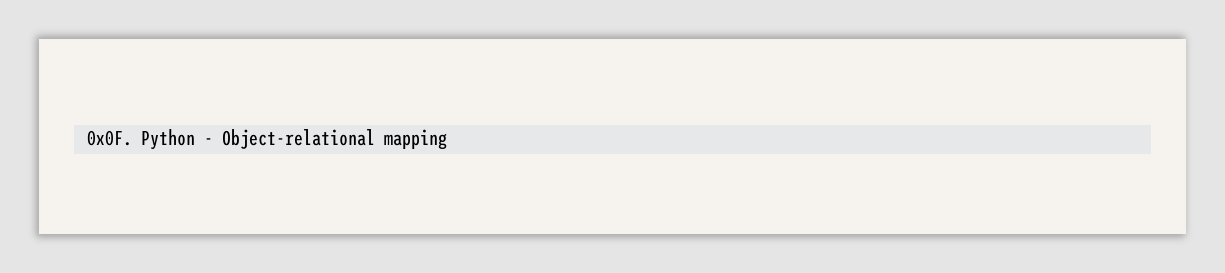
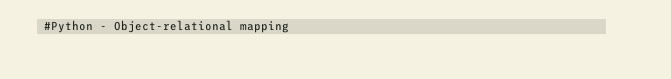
[86,129,195,150] 0x0F. Python -> [44,20,94,33] #Python

